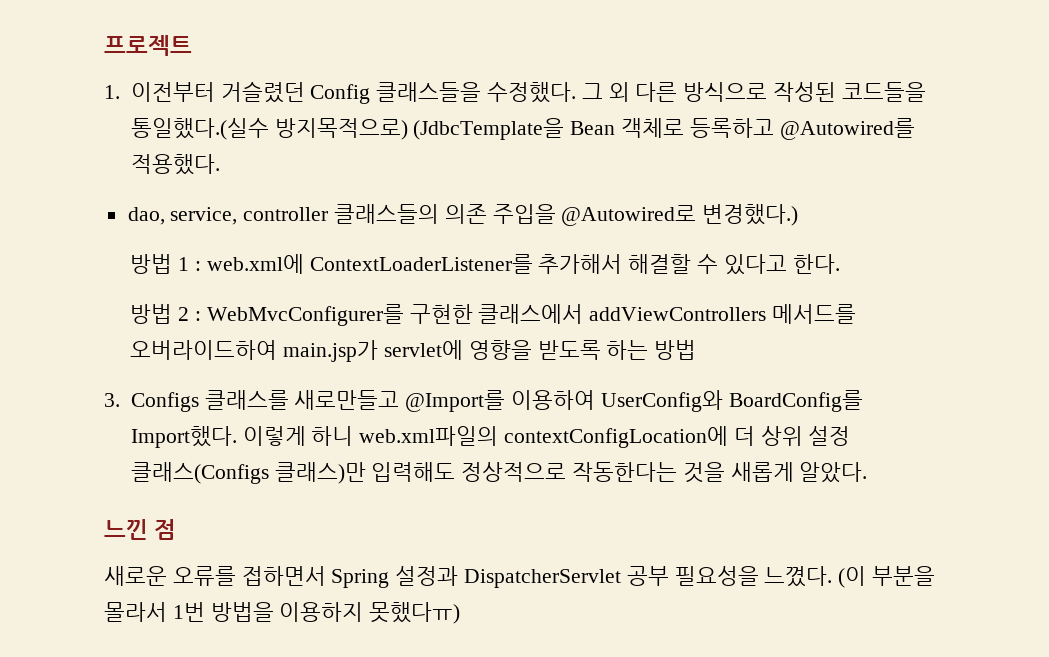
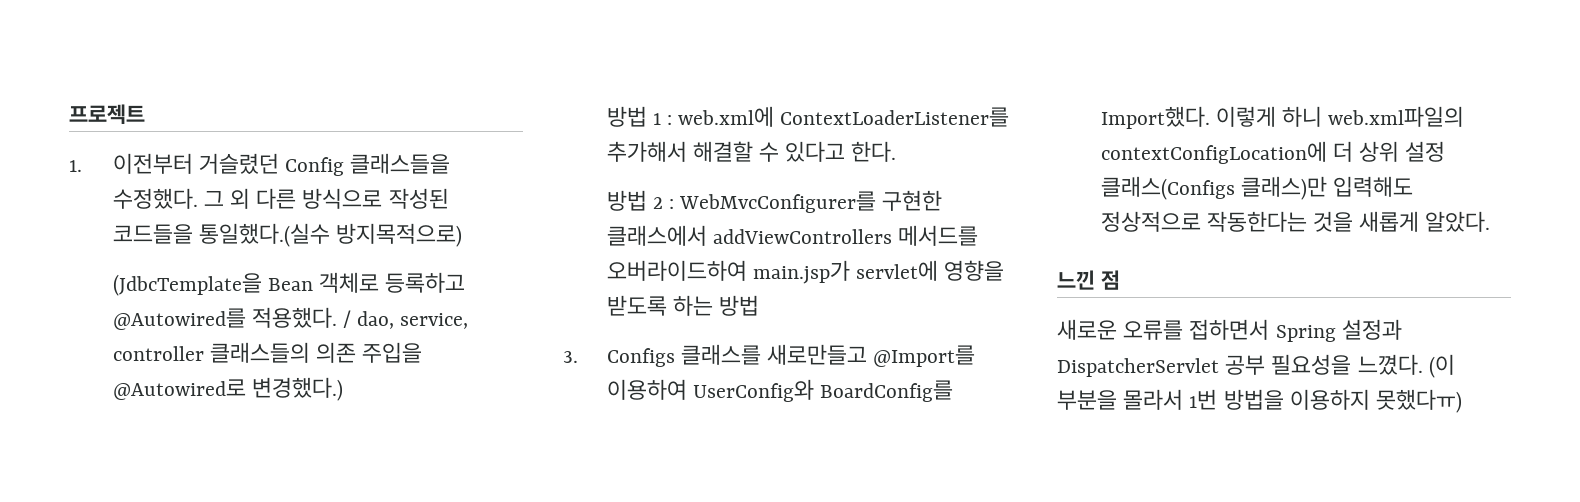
(408, 129) none -> (462, 235) //
(220, 164) // -> [342,310,351,328] /

